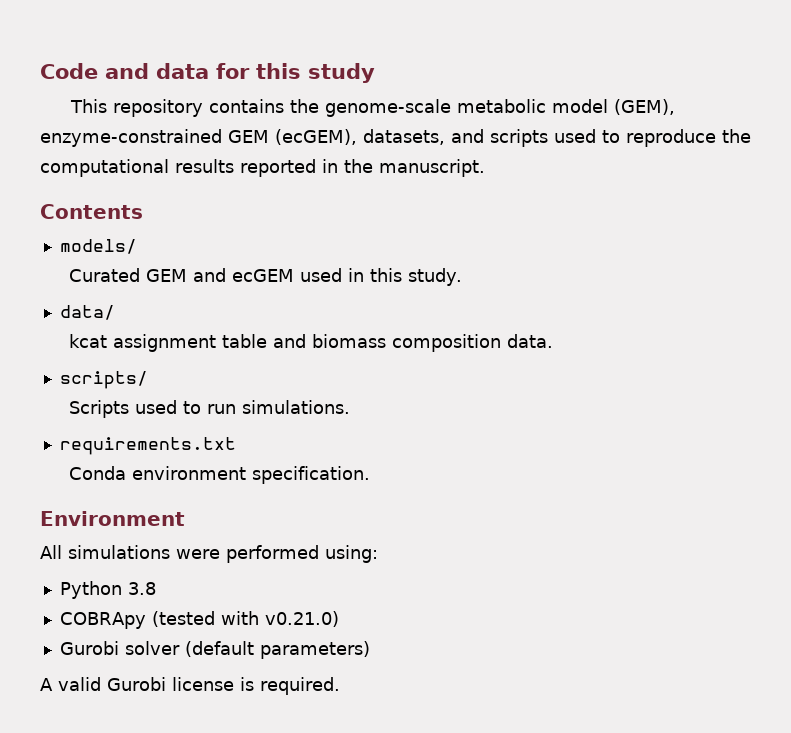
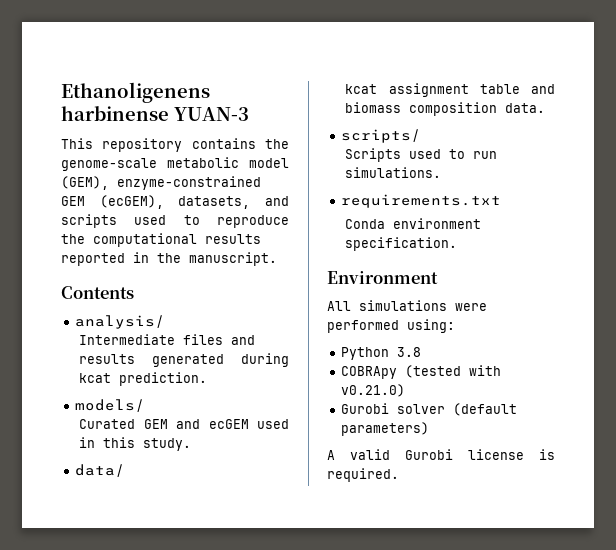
[40,63,375,83] Code and data for this study -> [61,82,210,103] [61,106,249,121] Ethanoligenens harbinense YUAN-3
(143, 211) none -> [75,315,166,329] [79,334,256,345] [79,353,289,367] [79,372,208,386] // analysis/ // Intermediate files and results generated during kcat prediction.

